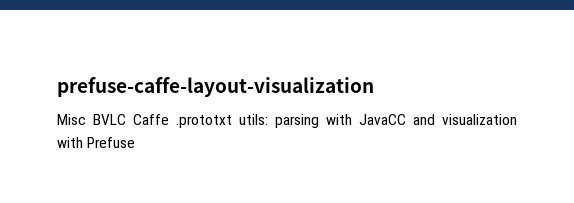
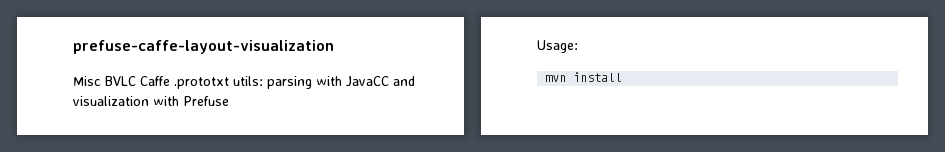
(136, 142) none -> [537,40,578,53] [545,72,623,82] // Usage: // mvn install

